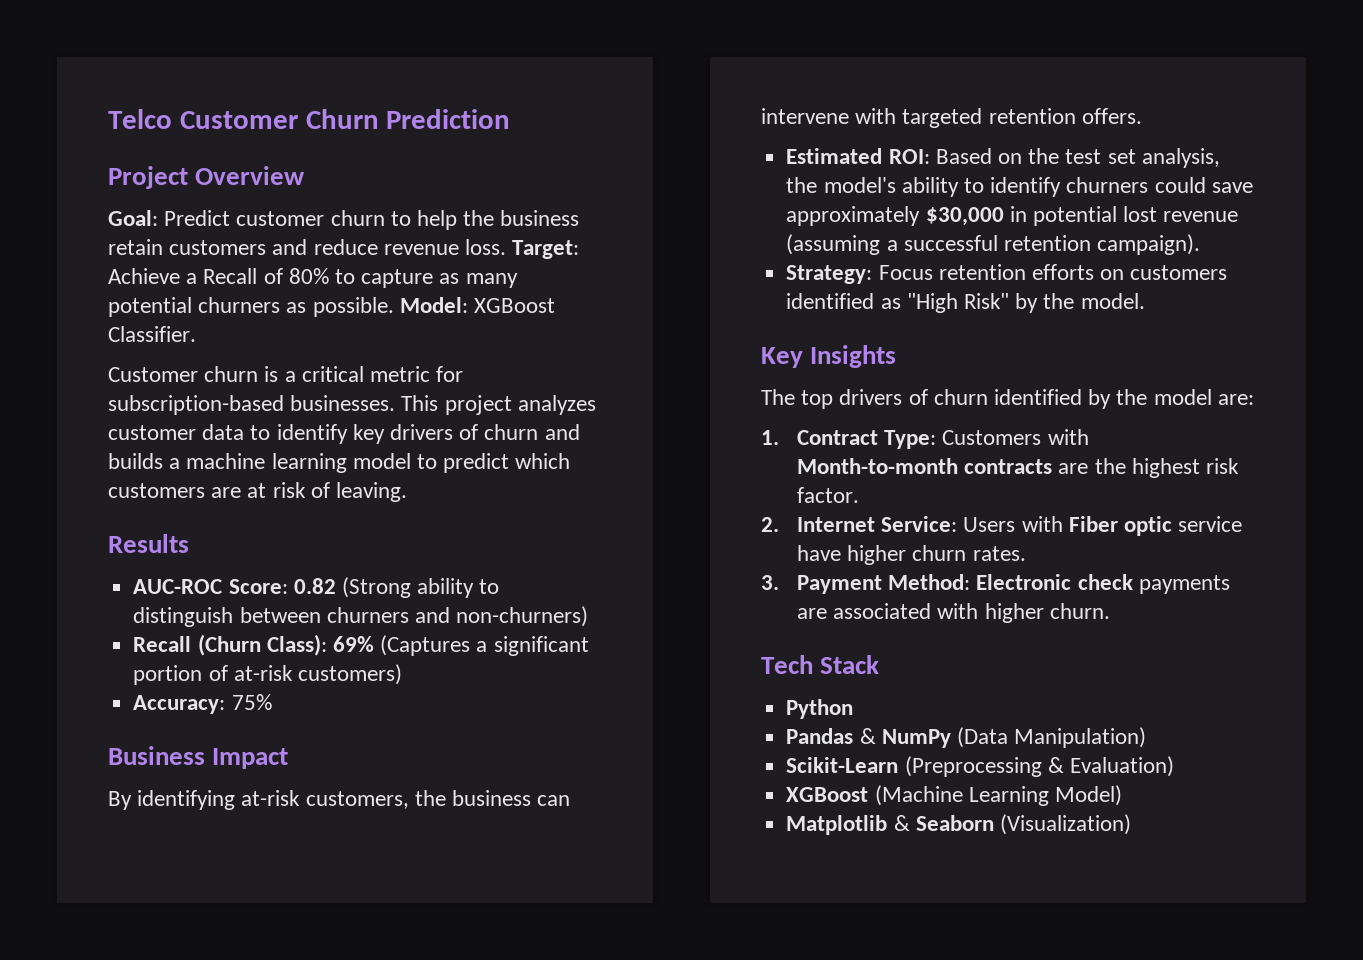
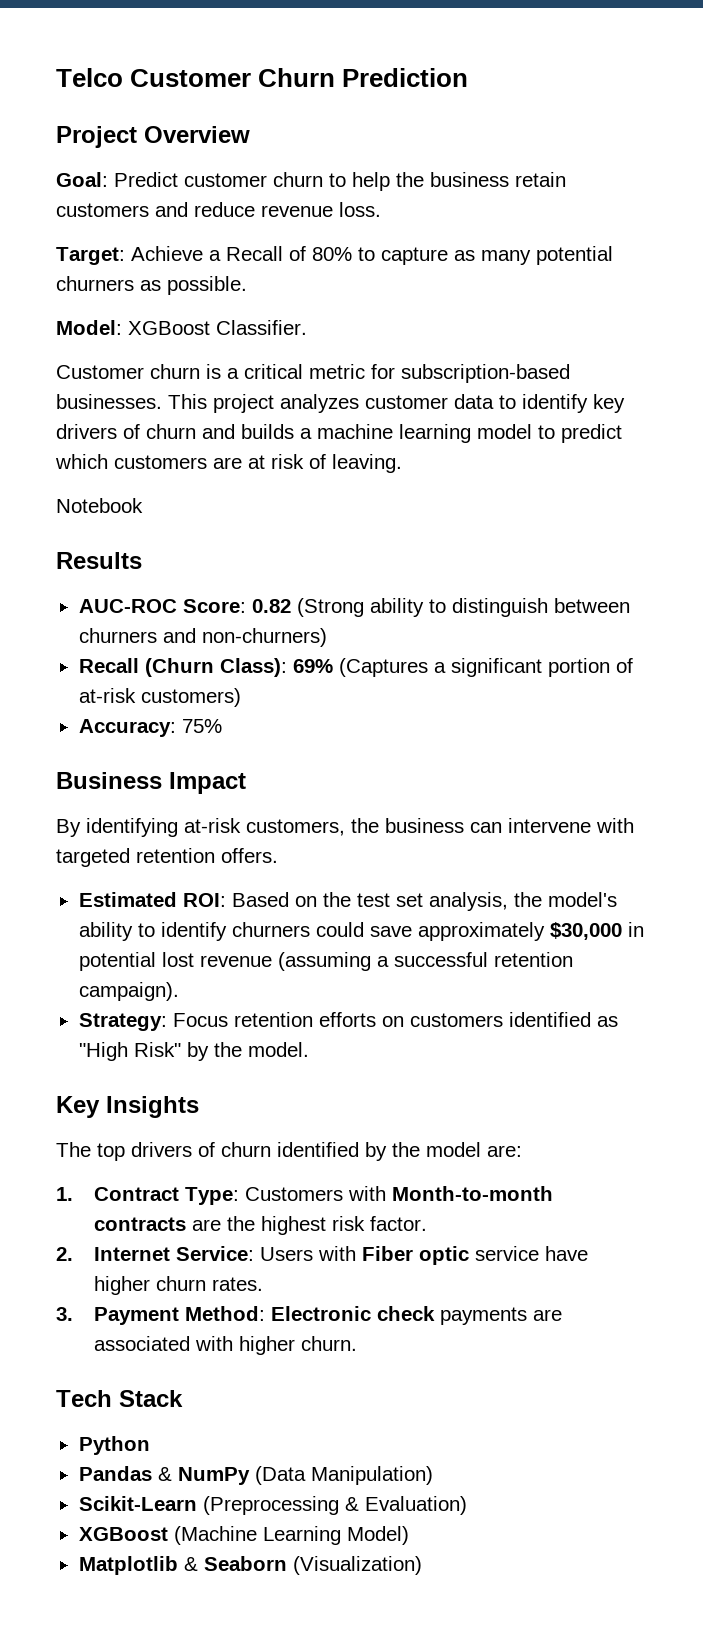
(507, 247) none -> (381, 209) //
(394, 307) none -> (247, 285) //
(408, 492) none -> [56,498,143,513] // Notebook

